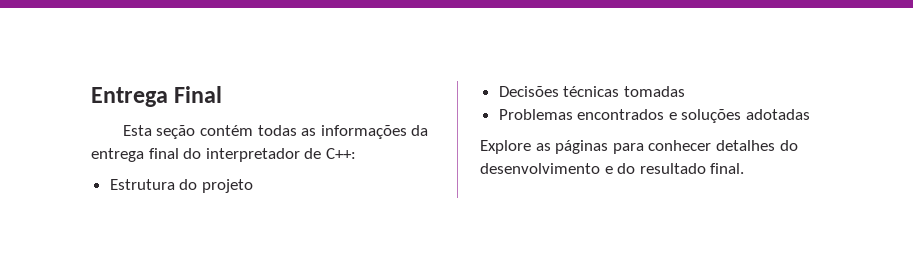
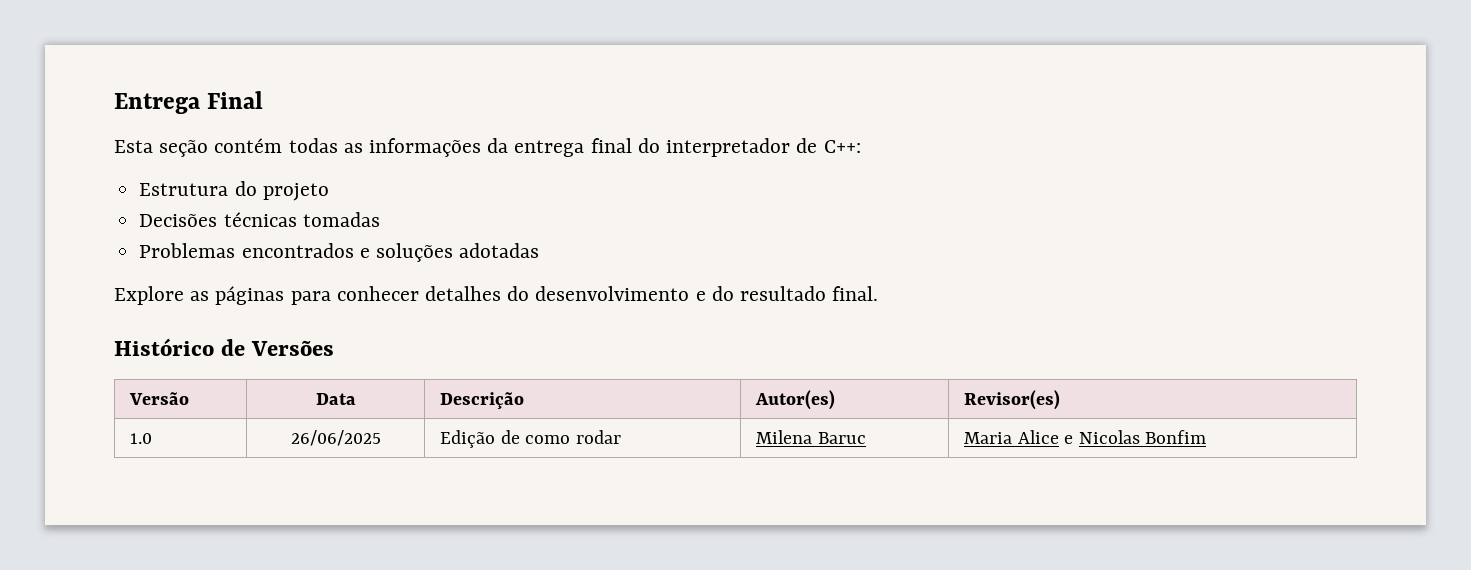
(745, 168) none -> [114,338,334,356] [128,392,189,405] [315,393,356,405] [439,392,524,409] [754,390,835,410] [963,390,1060,410] [129,433,152,444] [290,430,381,446] [439,430,621,448] [755,430,866,444] [963,430,1207,444] // Histórico de Versões // Versão | Data | Descrição | Autor(es) | Revisor(es) // 1.0 | 26/06/2025 | Edição de como rodar | Milena Baruc | Maria Alice e Nicolas Bonfim

